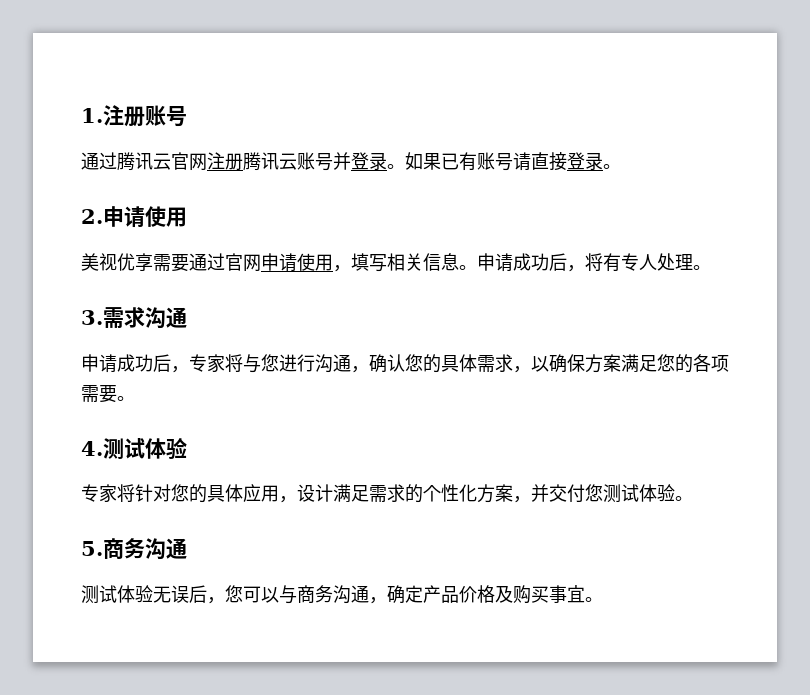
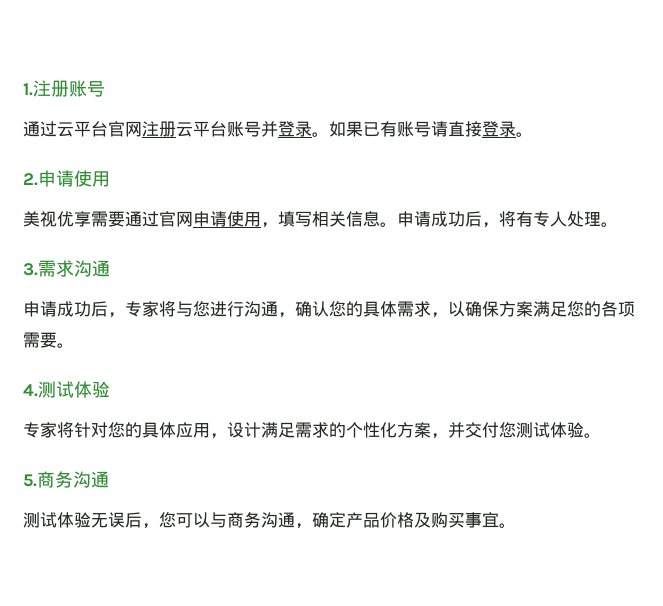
[117,152,171,171] 腾讯云 -> [57,121,108,137] 云平台
[243,152,297,171] 腾讯云 -> [176,121,227,137] 云平台

